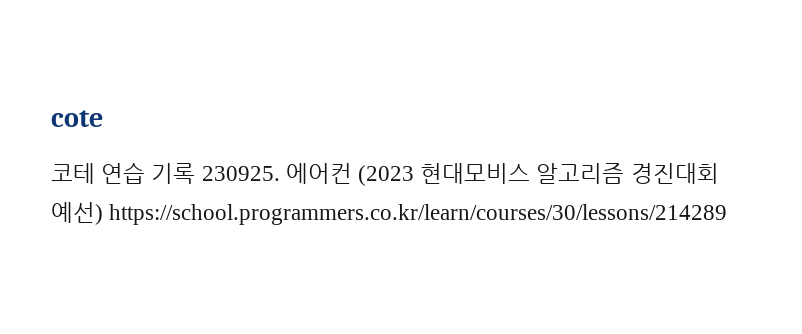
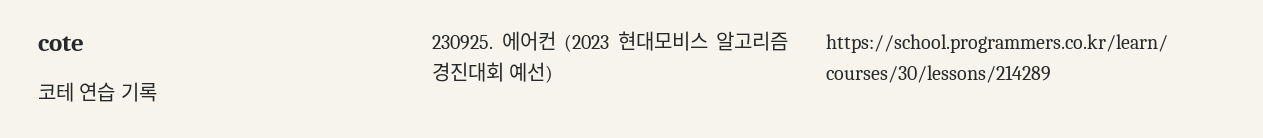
(196, 173) none -> (157, 92) //

